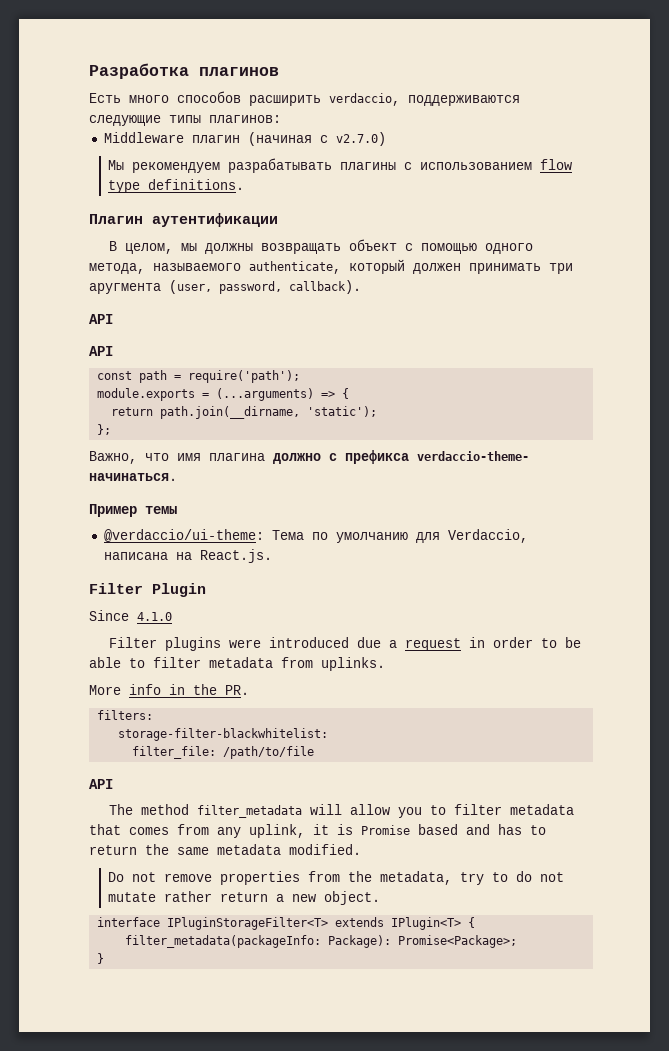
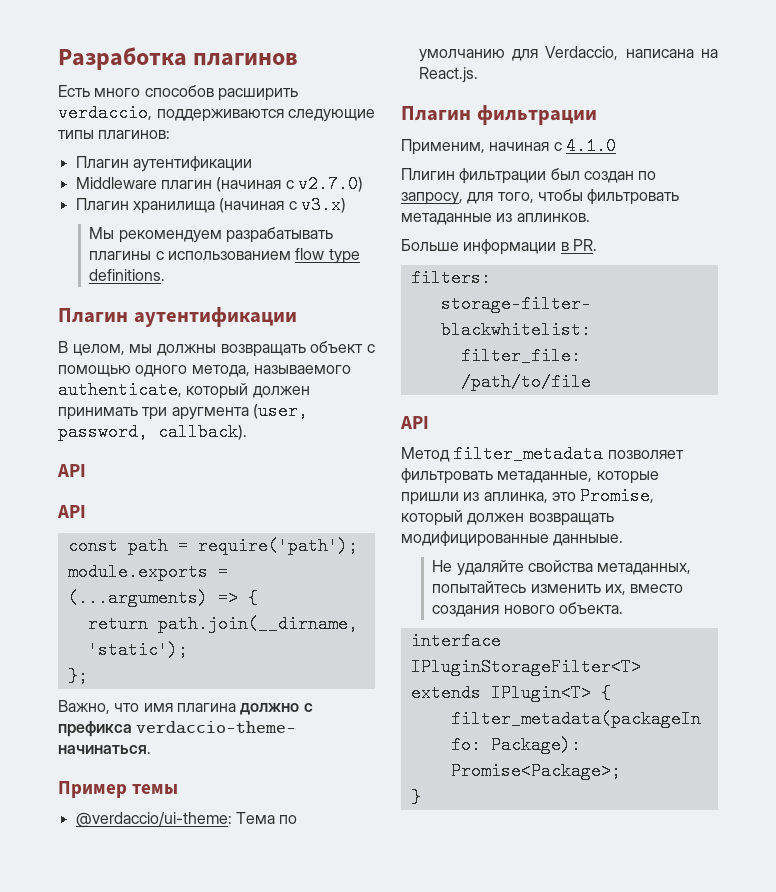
(281, 119) none -> [75,156,252,172] // Плагин аутентификации
(386, 139) none -> [75,196,346,214] // Плагин хранилища (начиная с v3.x)
[89,583,206,597] [89,610,172,621] [108,637,581,651] [89,657,385,671] [89,684,217,695] Filter Plugin // Since 4.1.0 // Filter plugins were introduced due a request in order to be able to filter metadata from uplinks. // More info in the -> [401,105,597,125] [401,137,616,155] [401,168,657,184] [401,189,680,205] [401,213,590,225] [401,239,569,255] Плагин фильтрации // Применим, начиная с 4.1.0 // Плигин фильтрации был создан по запросу, для того, чтобы фильтровать метаданные из аплинков. // Больше информации в
[108,804,574,818] [89,824,546,838] [89,844,361,855] [108,871,565,885] [108,891,381,905] The method filter_metadata will allow you to filter metadata that comes from any uplink, it is Promise based and has to return the same metadata modified. // Do not remove properties from the metadata, try to do not mutate rather return a new object. -> [401,445,684,463] [401,468,659,484] [401,487,655,505] [401,510,614,526] [401,531,624,547] [432,560,692,576] [432,581,684,595] [432,602,624,617] Метод filter_metadata позволяет фильтровать метаданные, которые пришли из аплинка, это Promise, который должен возвращать модифицированные данныые. // Не удаляйте свойства метаданных, попытайтесь изменить их, вместо создания нового объекта.

